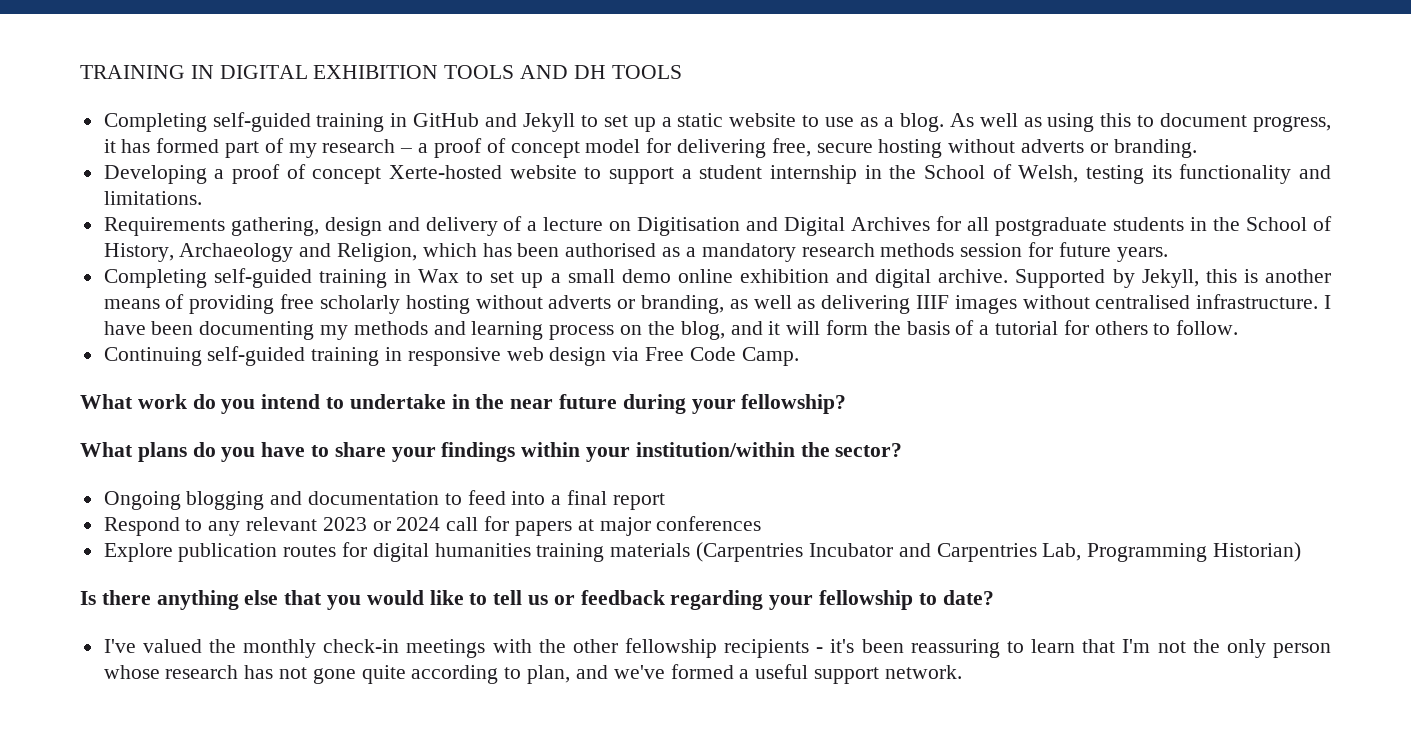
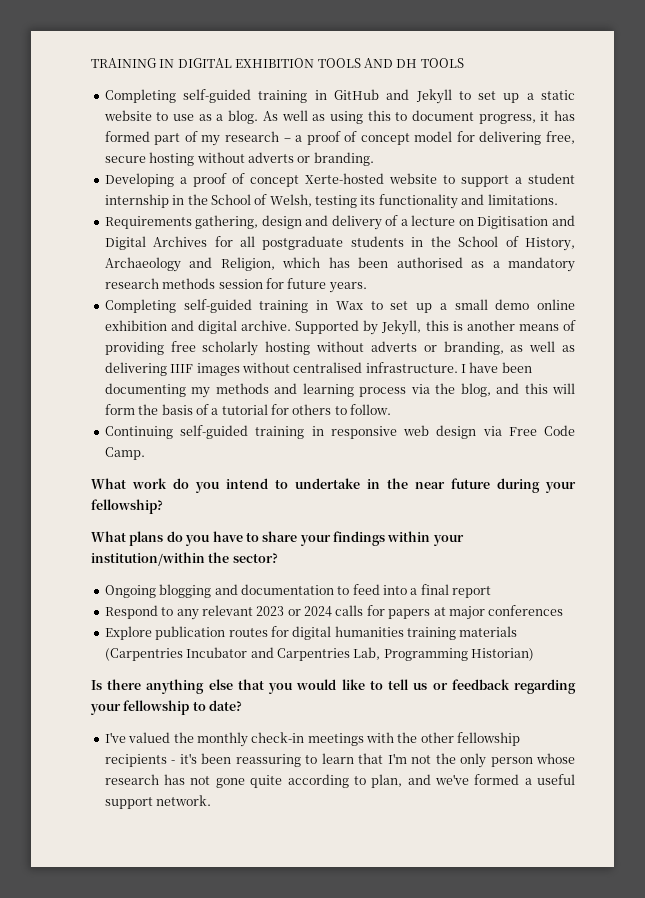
[620,325,643,335] on -> [410,384,430,394] via
[768,321,781,335] it -> [524,383,548,394] this
[446,517,479,531] call -> [335,605,364,616] calls

